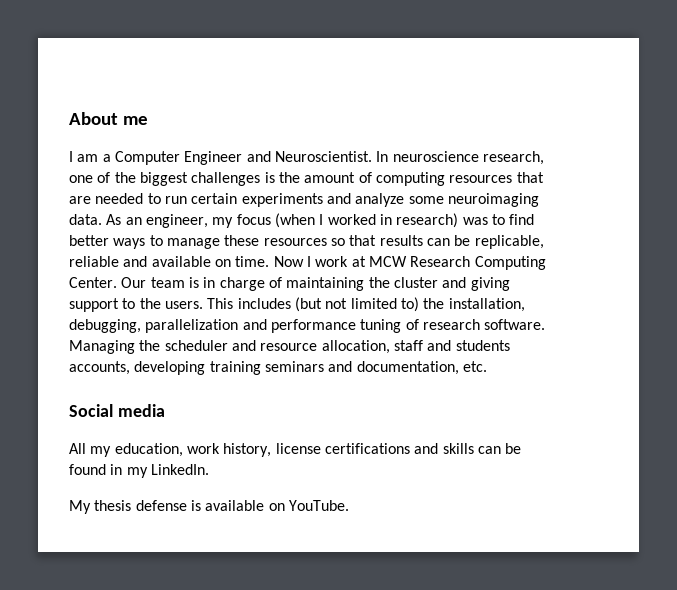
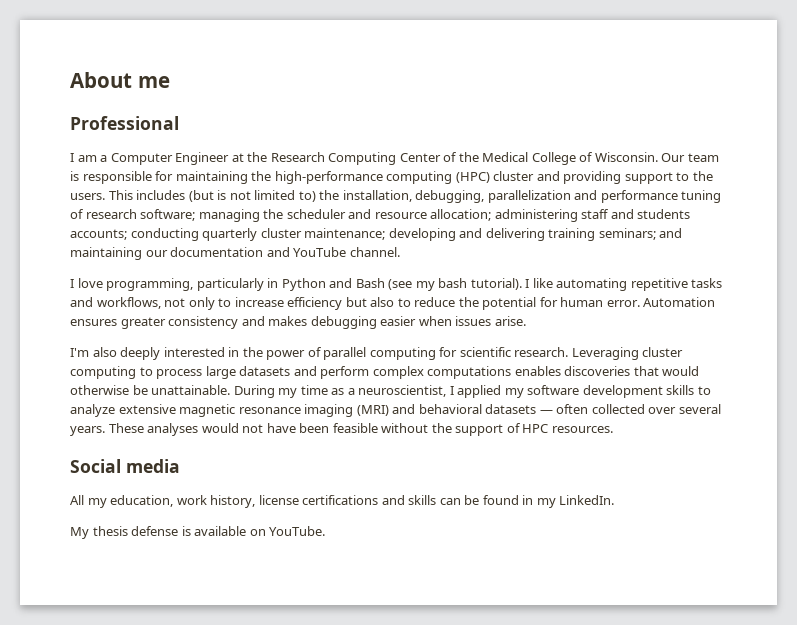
(148, 120) none -> [70,116,179,130] // Professional
[246,151,544,165] [69,172,544,186] [69,193,539,207] [69,213,535,228] [69,235,544,249] [69,256,546,270] [69,277,390,291] and Neuroscientist. In neuroscience research, one of the biggest challenges is the amount of computing resources that are needed to run certain experiments and analyze some neuroimaging data. As an engineer, my focus (when I worked in research) was to find better ways to manage these resources so that results can be replicable, reliable and available on time. Now I work at MCW Research Computing Center. Our team is in charge of maintaining the -> [231,152,719,165] [70,171,490,184] at the Research Computing Center of the Medical College of Wisconsin. Our team is responsible for maintaining the high-performance computing (HPC)
[470,277,510,291] giving -> [563,171,622,184] providing
(322, 304) none -> [217,190,227,200] is
[484,319,546,330] [69,340,135,354] software. Managing -> [140,209,260,222] software; managing
[321,340,390,354] allocation, -> [430,209,578,222] allocation; administering
[69,361,487,375] accounts, developing training seminars and documentation, etc. -> [70,228,683,241] [70,247,400,260] [70,278,723,291] [70,297,716,310] [70,316,526,329] [70,347,684,360] [70,366,700,379] [70,385,711,398] [70,404,721,417] [70,423,613,436] accounts; conducting quarterly cluster maintenance; developing and delivering training seminars; and maintaining our documentation and YouTube channel. // I love programming, particularly in Python and Bash (see my bash tutorial). I like automating repetitive tasks and workflows, not only to increase efficiency but also to reduce the potential for human error. Automation ensures greater consistency and makes debugging easier when issues arise. // I'm also deeply interested in the power of parallel computing for scientific research. Leveraging cluster computing to process large datasets and perform complex computations enables discoveries that would otherwise be unattainable. During my time as a neuroscientist, I applied my software development skills to analyze extensive magnetic resonance imaging (MRI) and behavioral datasets — often collected over several years. These analyses would not have been feasible without the support of HPC resources.

